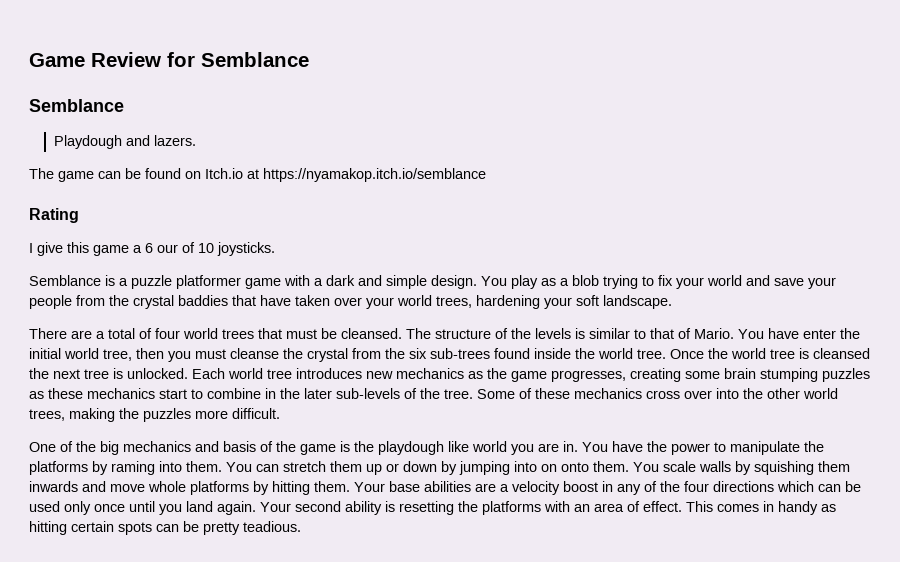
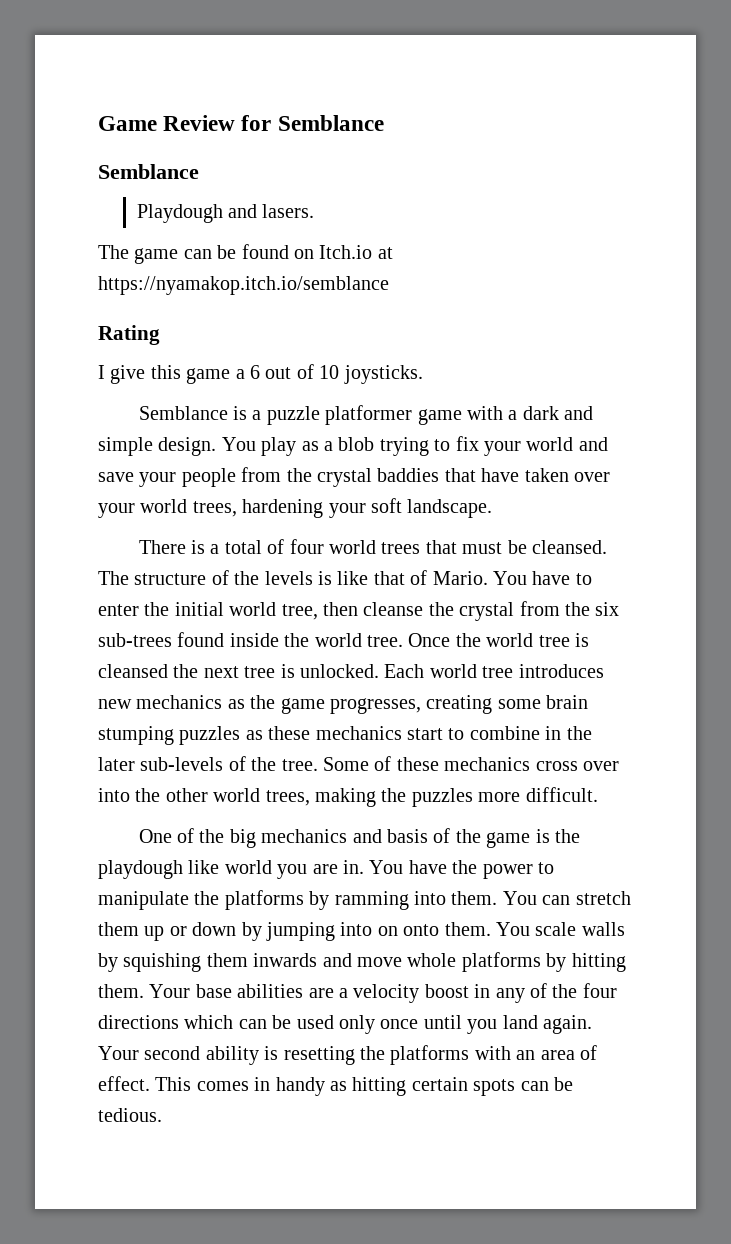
[154,135,197,146] lazers. -> [262,204,315,218] lasers.
[157,244,178,253] our -> [265,367,292,379] out
[71,330,92,339] are -> [190,540,205,554] is
[589,328,646,339] similar to -> [337,571,369,585] like
(799, 333) none -> [575,573,592,585] to
[168,349,226,362] you must -> (358, 609) none
[111,461,155,475] raming -> [334,891,409,910] ramming
[203,521,301,535] pretty teadious. -> [98,1108,162,1122] tedious.

